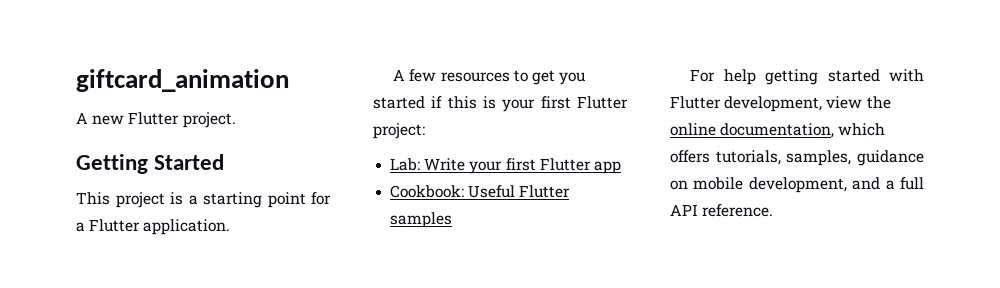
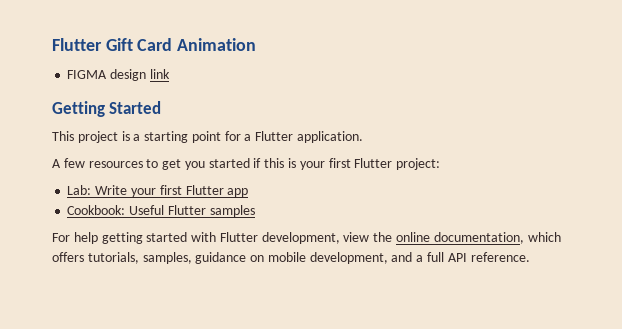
[76,69,289,92] [76,112,236,128] giftcard_animation // A new Flutter project. -> [52,38,257,51] [67,69,170,81] Flutter Gift Card Animation // FIGMA design link

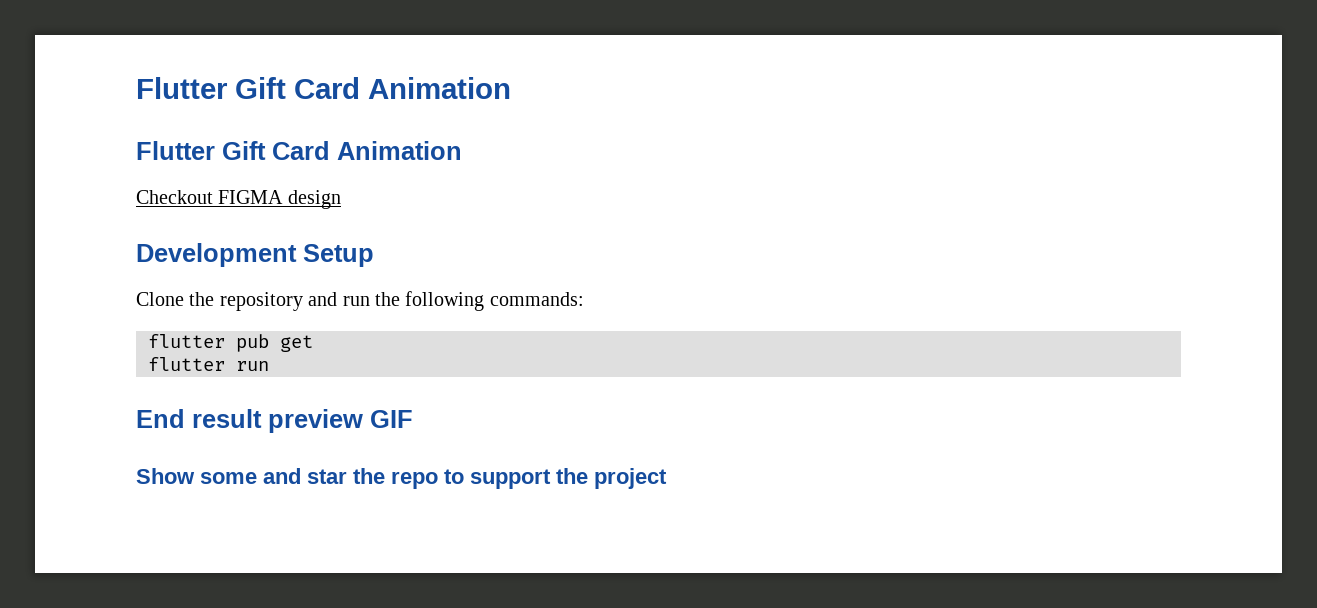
[52,38,257,51] [67,69,170,81] [52,101,162,117] [52,131,364,143] [52,158,441,170] [67,185,249,197] [67,205,255,217] [52,232,561,244] [52,252,530,264] Flutter Gift Card Animation // FIGMA design link // Getting Started // This project is a starting point for a Flutter application. // A few resources to get you started if this is your first Flutter project: // Lab: Write your first Flutter app // Cookbook: Useful Flutter samples // For help getting started with Flutter development, view the online documentation, which offers tutorials, samples, guidance on mobile development, and a full API reference. -> [136,77,511,99] [136,141,462,160] [136,190,341,209] [136,243,374,267] [136,291,584,311] [148,334,313,352] [148,357,269,371] [136,409,413,433] [136,468,667,489] Flutter Gift Card Animation // Flutter Gift Card Animation // Checkout FIGMA design // Development Setup // Clone the repository and run the following commands: // flutter pub get // flutter run // End result preview GIF // Show some and star the repo to support the project

